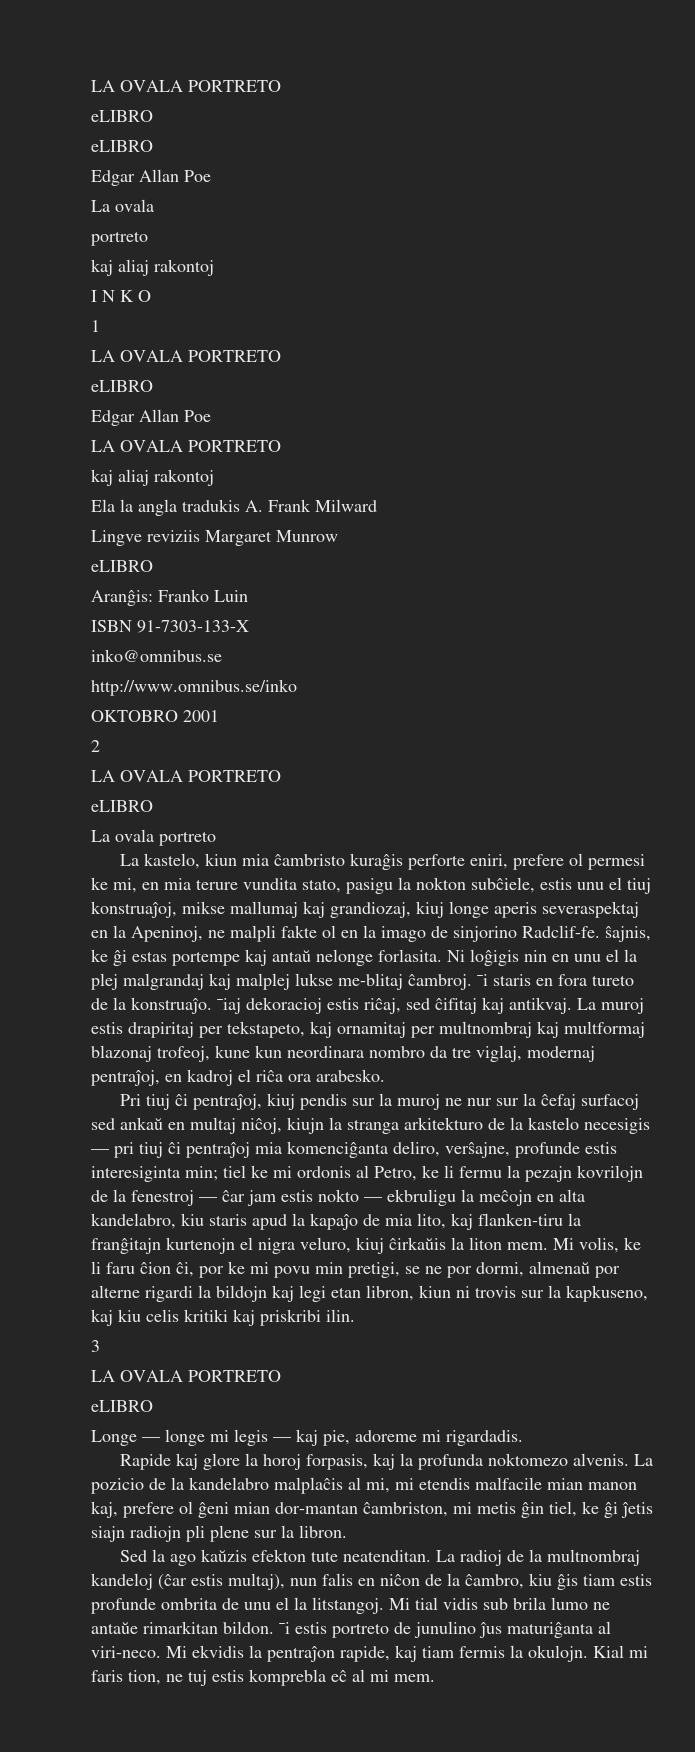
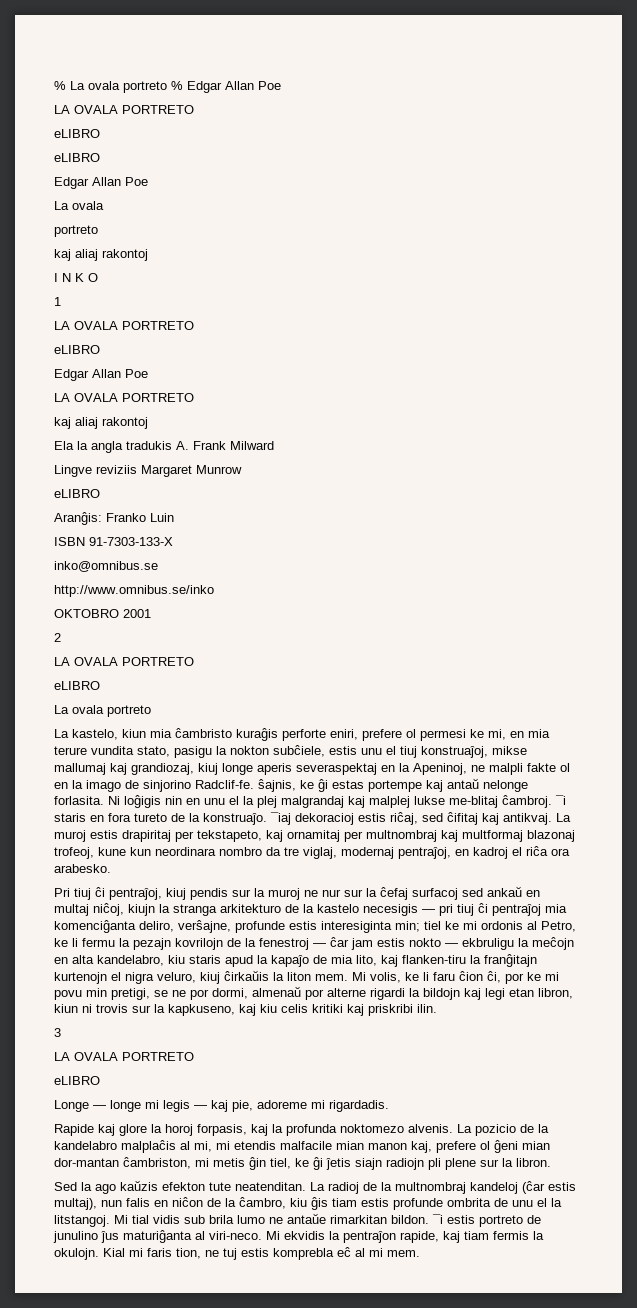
(91, 86) none -> [54,81,281,93] % La ovala portreto % Edgar Allan Poe //

